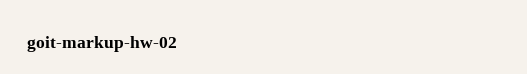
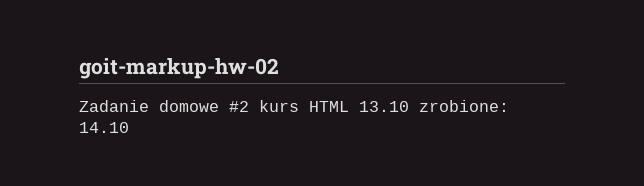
(177, 44) none -> [79,100,509,112] [79,122,129,133] // Zadanie domowe #2 kurs HTML 13.10 zrobione: 14.10

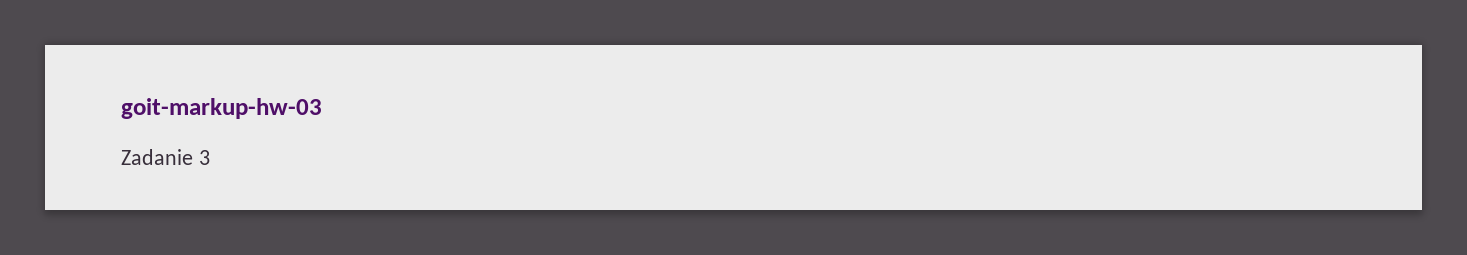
[79,58,279,79] goit-markup-hw-02 -> [121,98,322,119] goit-markup-hw-03
[159,100,509,112] [79,122,129,133] domowe #2 kurs HTML 13.10 zrobione: 14.10 -> [198,150,210,165] 3

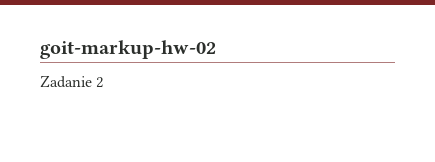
[121,98,322,119] goit-markup-hw-03 -> [40,40,216,59] goit-markup-hw-02
[198,150,210,165] 3 -> [96,77,104,88] 2

